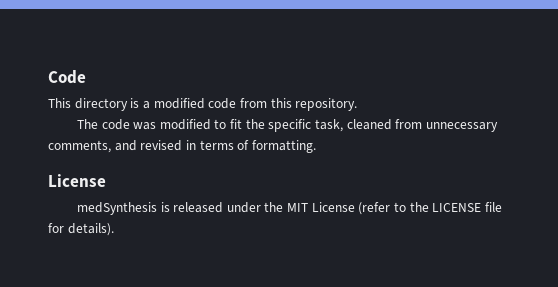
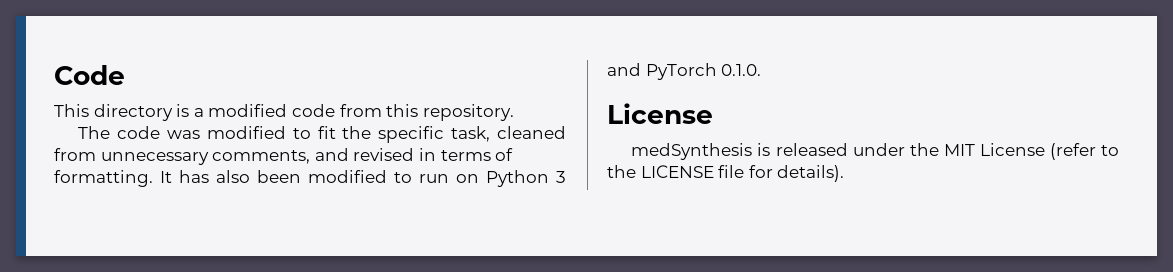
(316, 146) none -> [160,170,566,187] [607,63,762,80] It has also been modified to run on Python 3 and PyTorch 0.1.0.

